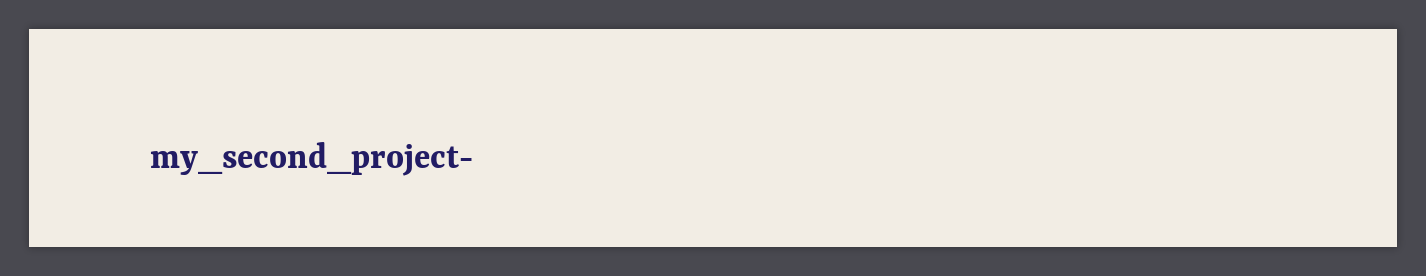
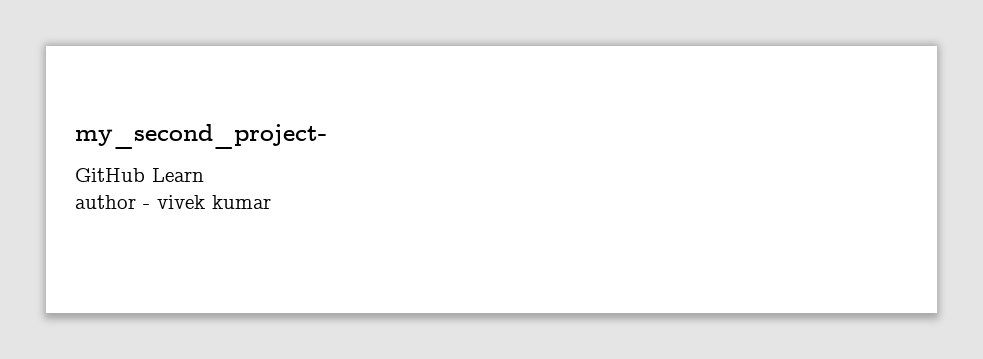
(473, 159) none -> [75,168,204,182] [75,195,271,209] // GitHub Learn // author - vivek kumar

